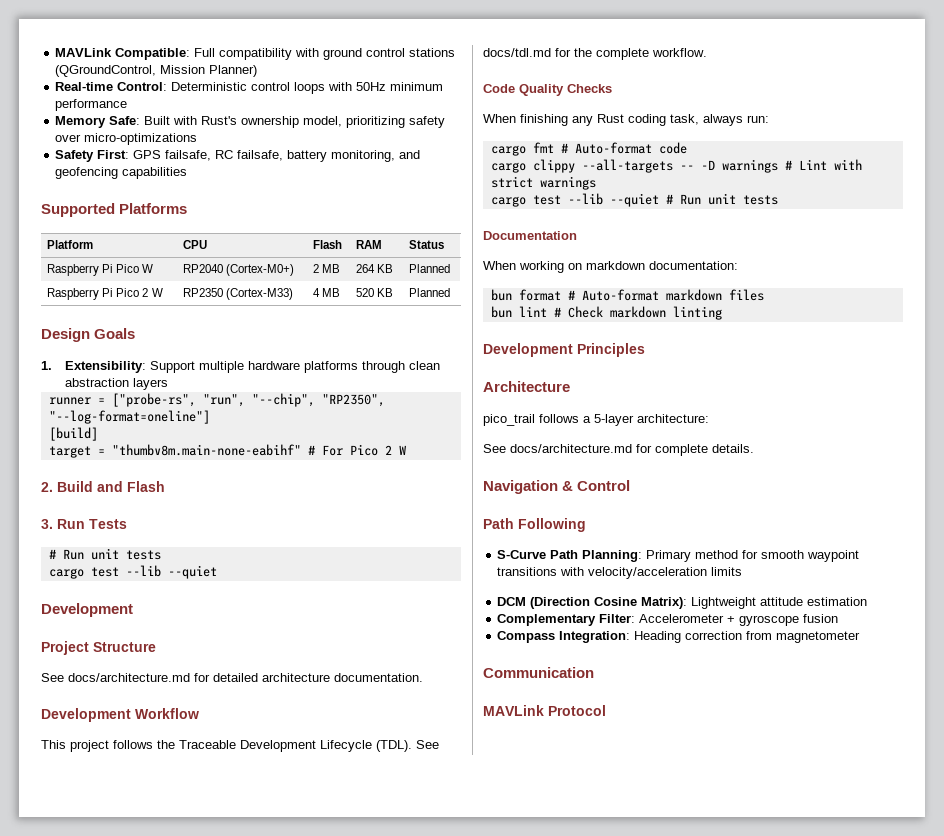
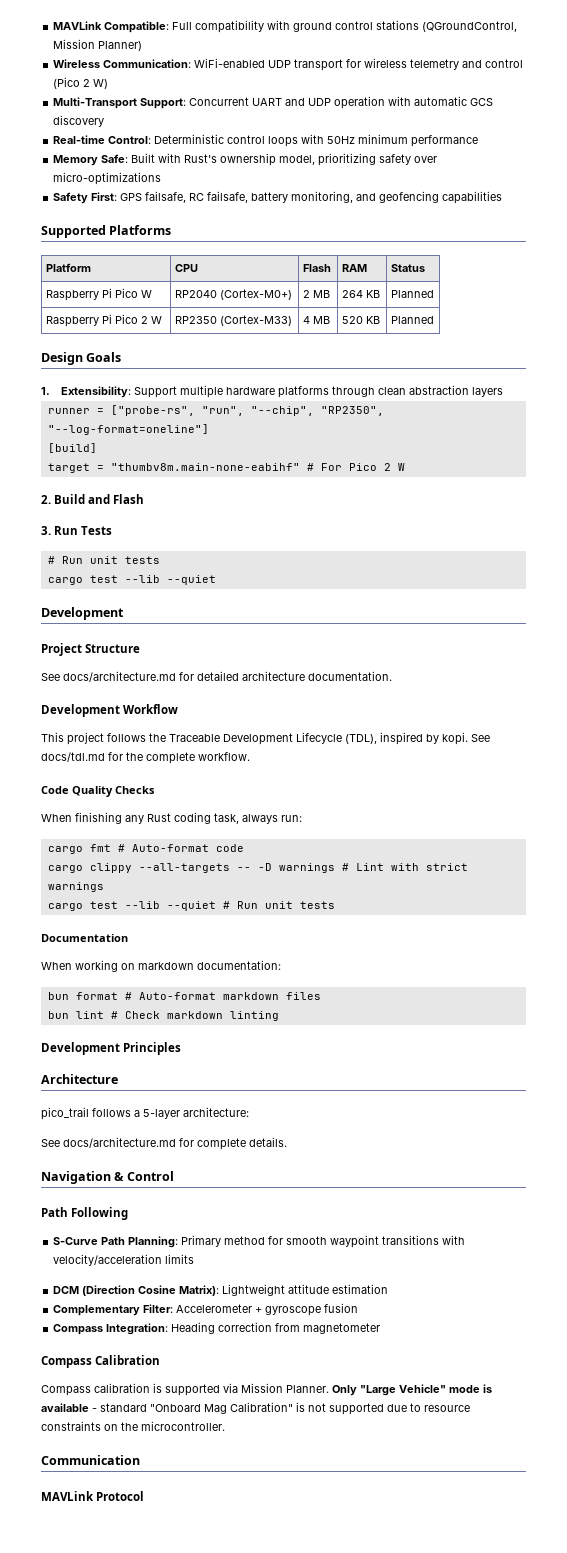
(258, 71) none -> [53,58,524,71] [53,77,109,89] [53,96,494,109] [53,115,105,127] // Wireless Communication: WiFi-enabled UDP transport for wireless telemetry and control (Pico 2 W) // Multi-Transport Support: Concurrent UART and UDP operation with automatic GCS discovery
[376,740,412,752] (TDL). -> [345,732,468,745] (TDL), inspired by kopi.
(861, 637) none -> [41,1355,161,1368] [41,1383,492,1396] [41,1402,470,1415] [41,1421,225,1431] // Compass Calibration // Compass calibration is supported via Mission Planner. Only "Large Vehicle" mode is available - standard "Onboard Mag Calibration" is not supported due to resource constraints on the microcontroller.

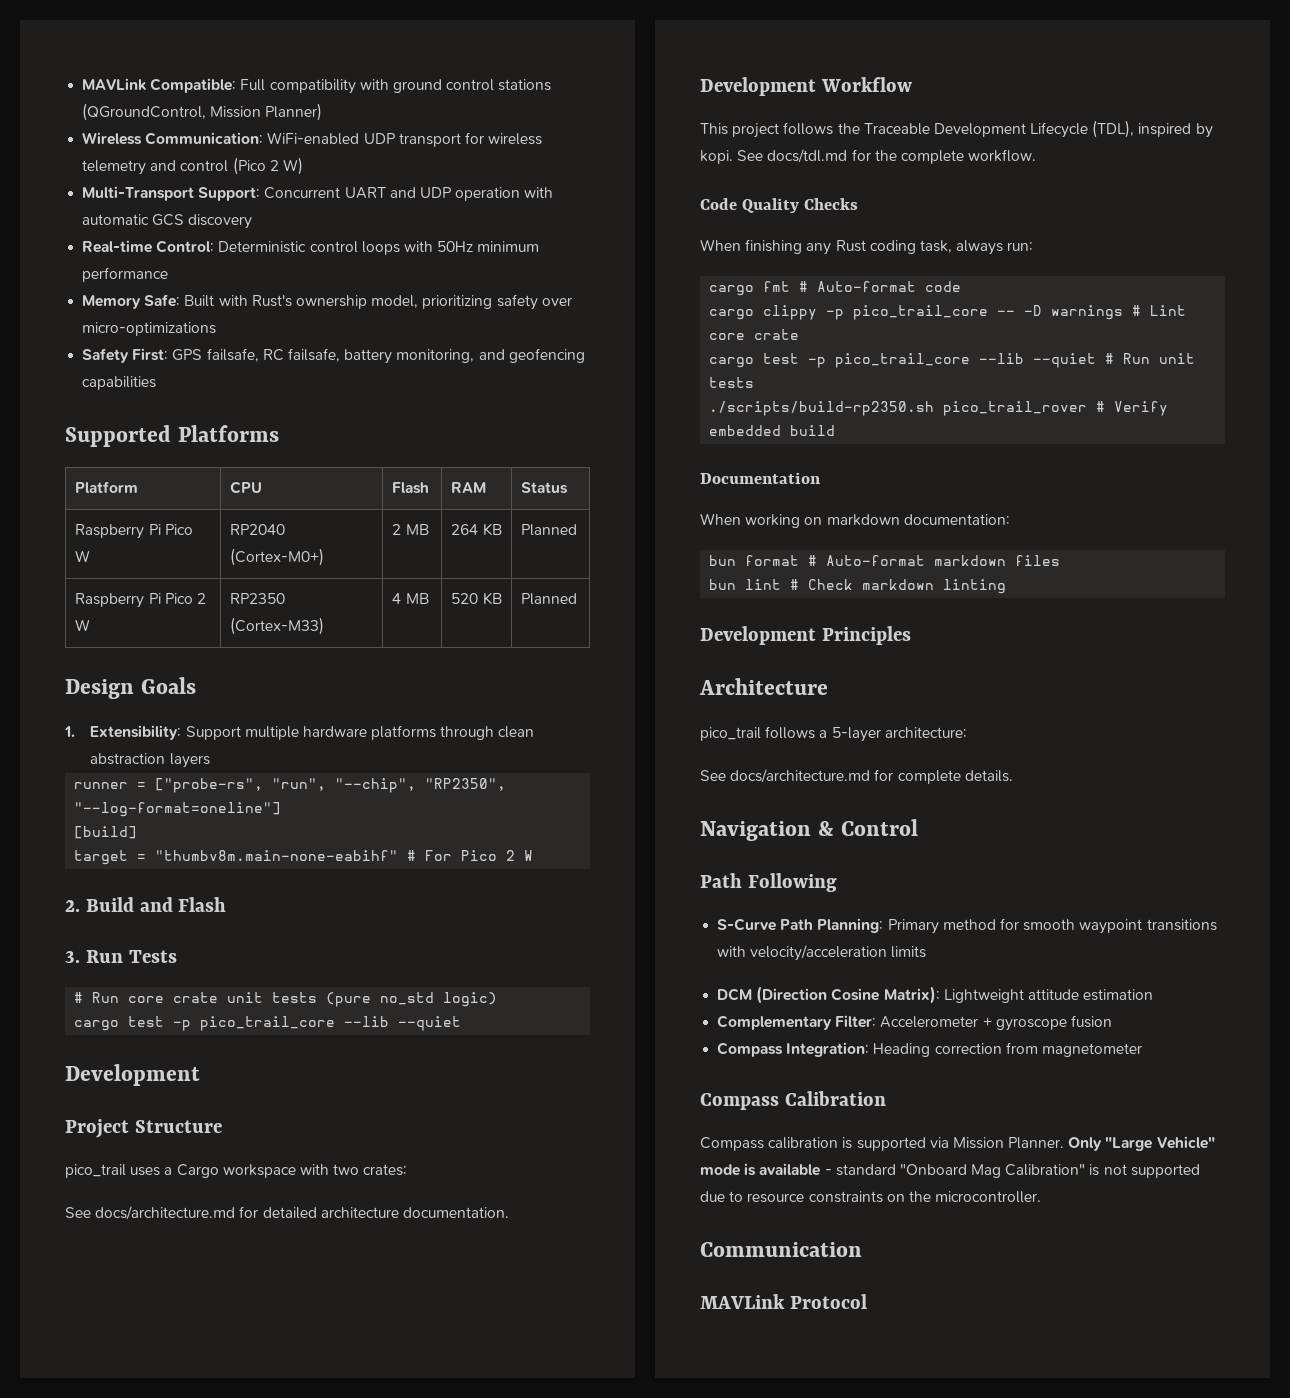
[89,556,160,564] [47,575,118,585] unit tests // cargo test -> [128,992,498,1007] [74,1016,336,1031] core crate unit tests (pure no_std logic) // cargo test -p pico_trail_core
(141, 648) none -> [65,1164,408,1178] // pico_trail uses a Cargo workspace with two crates:
[138,863,230,873] --all-targets -> [826,305,989,320] -p pico_trail_core
[390,863,468,871] [47,882,104,892] [47,901,118,911] with strict warnings // cargo test -> [709,329,800,340] [709,353,971,368] core crate // cargo test -p pico_trail_core
(335, 905) none -> [709,401,1169,416] [709,425,836,436] // ./scripts/build-rp2350.sh pico_trail_rover # Verify embedded build

